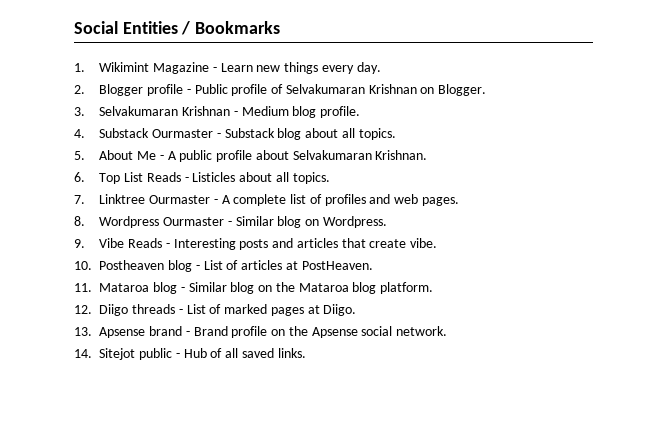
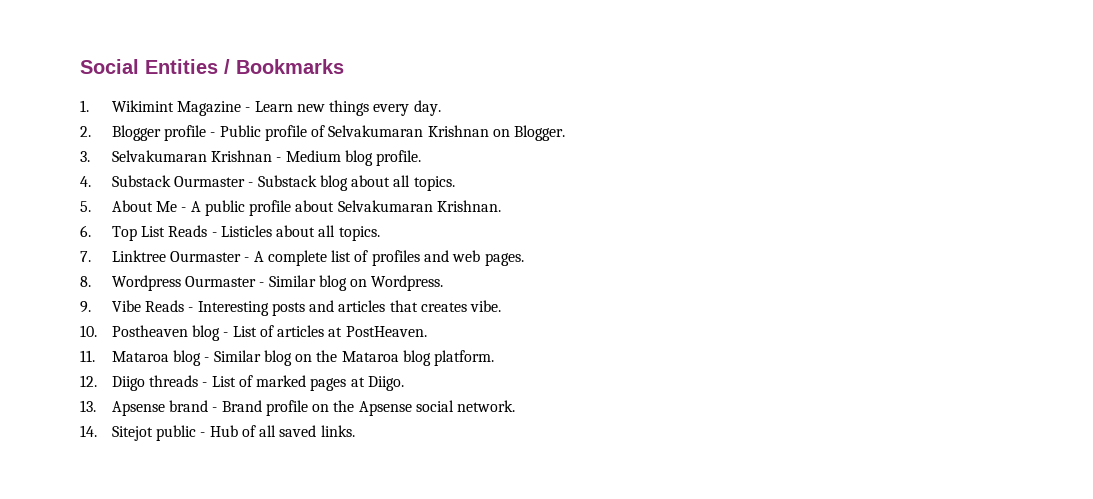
[369,239,407,248] create -> [421,302,468,312] creates

